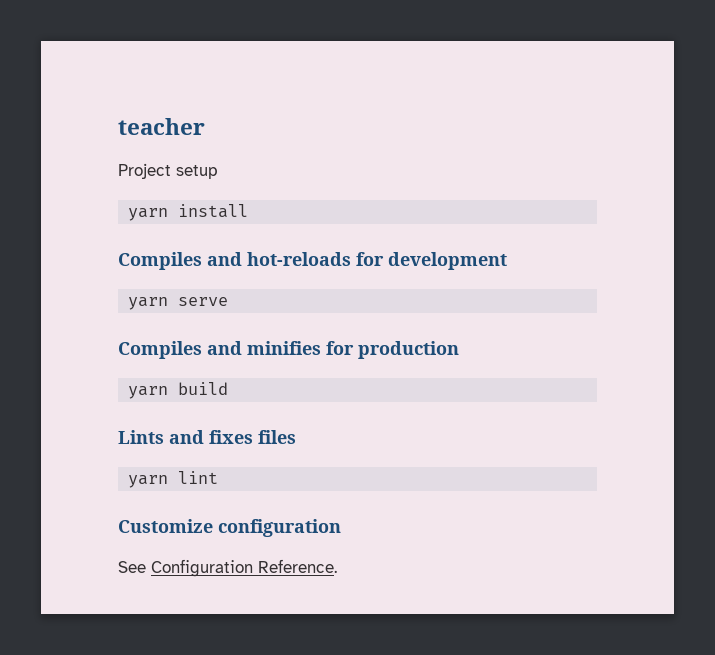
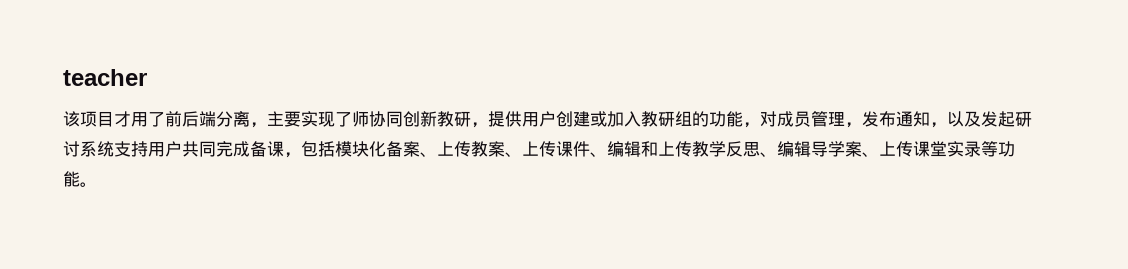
[118,163,218,179] [128,204,249,221] [118,252,507,270] [128,297,229,310] [118,341,459,359] [128,382,229,399] [118,430,296,444] [128,471,219,488] [118,519,341,537] [118,559,337,577] Project setup // yarn install // Compiles and hot-reloads for development // yarn serve // Compiles and minifies for production // yarn build // Lints and fixes files // yarn lint // Customize configuration // See Configuration Reference. -> [63,111,1032,128] [63,141,1015,158] [63,171,97,187] 该项目才用了前后端分离，主要实现了师协同创新教研，提供用户创建或加入教研组的功能，对成员管理，发布通知，以及发起研讨系统支持用户共同完成备课，包括模块化备案、上传教案、上传课件、编辑和上传教学反思、编辑导学案、上传课堂实录等功能。

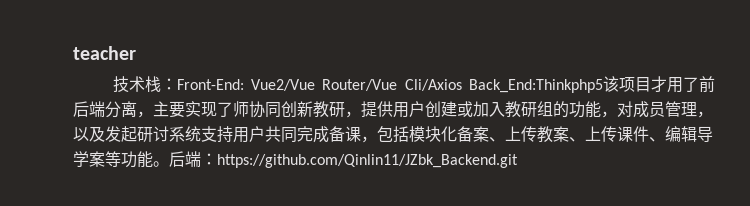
(147, 77) none -> [112,76,603,93] 技术栈：Front-End: Vue2/Vue Router/Vue Cli/Axios Back_End:Thinkphp5
[862,111,947,128] 发布通知， -> (713, 114) none
[641,141,1015,157] [63,171,97,187] 和上传教学反思、编辑导学案、上传课堂实录等功能。 -> [697,126,713,142] [73,151,518,168] 导学案等功能。后端：https://github.com/Qinlin11/JZbk_Backend.git

